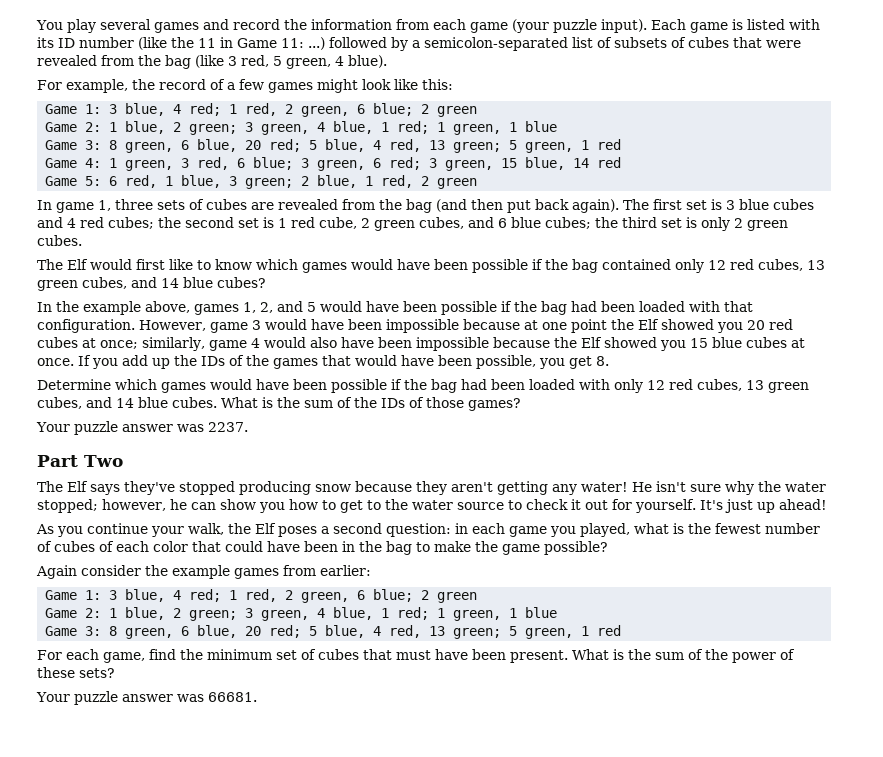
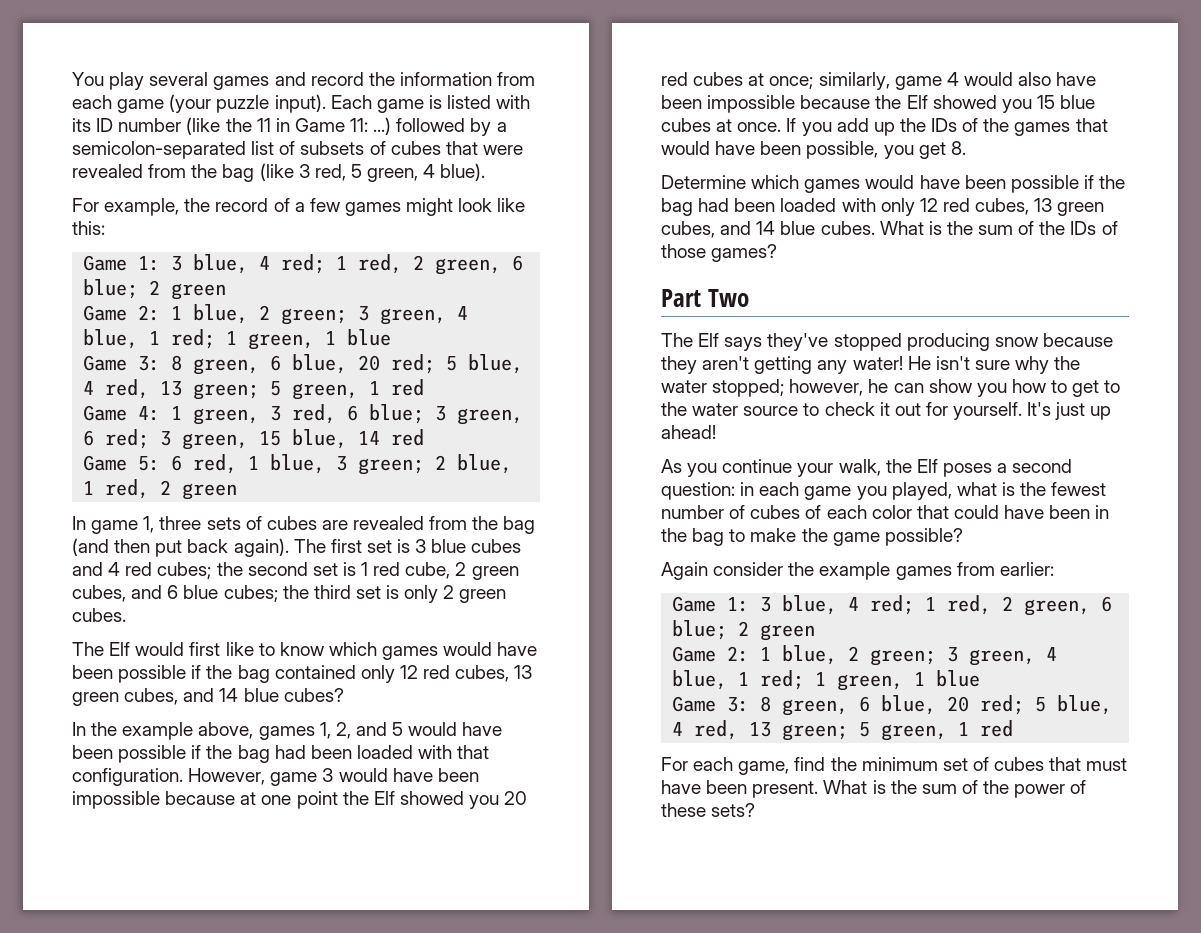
[36,421,248,435] // Your puzzle answer was 2237. -> (778, 253) none
[36,691,257,705] // Your puzzle answer was 66681. -> (756, 810) none

